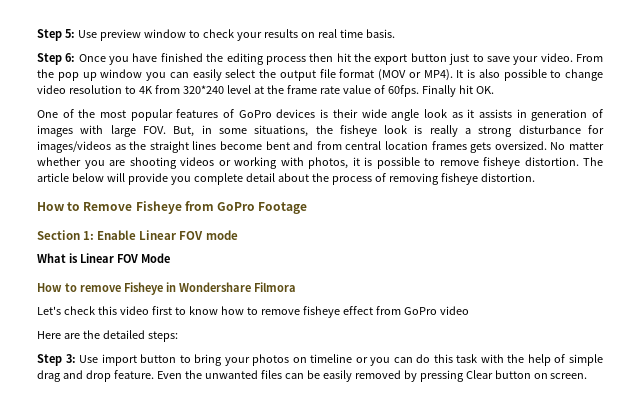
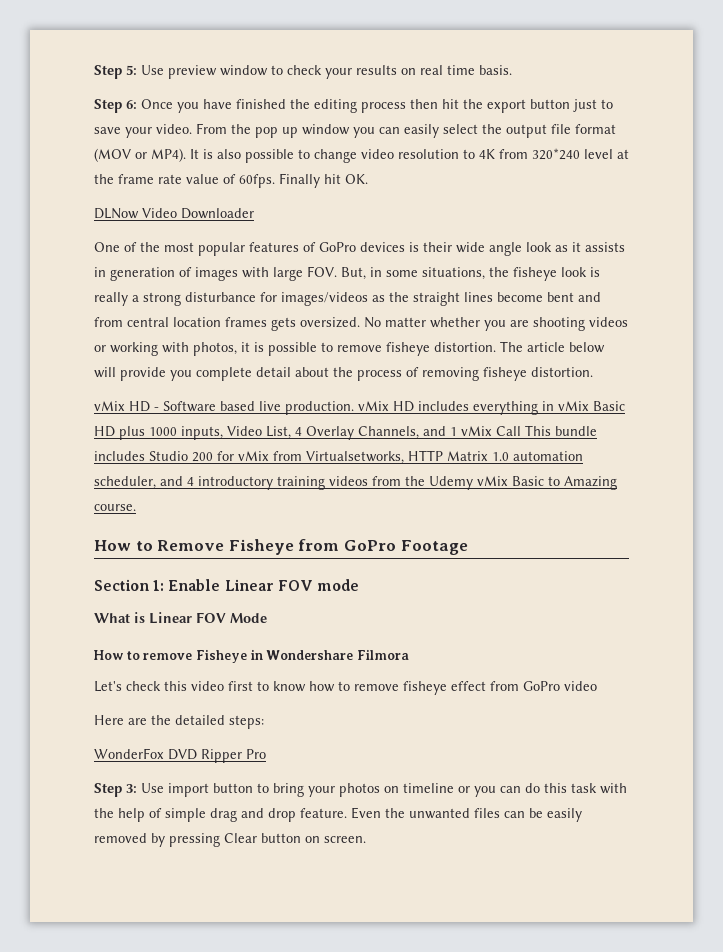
(494, 90) none -> [94,208,254,219] // DLNow Video Downloader
(535, 177) none -> [94,401,625,415] [94,425,597,440] [94,450,583,464] [94,476,617,490] [94,504,136,511] // vMix HD - Software based live production. vMix HD includes everything in vMix Basic HD plus 1000 inputs, Video List, 4 Overlay Channels, and 1 vMix Call This bundle includes Studio 200 for vMix from Virtualsetworks, HTTP Matrix 1.0 automation scheduler, and 4 introductory training videos from the Udemy vMix Basic to Amazing course.
(178, 336) none -> [94,748,266,763] // WonderFox DVD Ripper Pro

